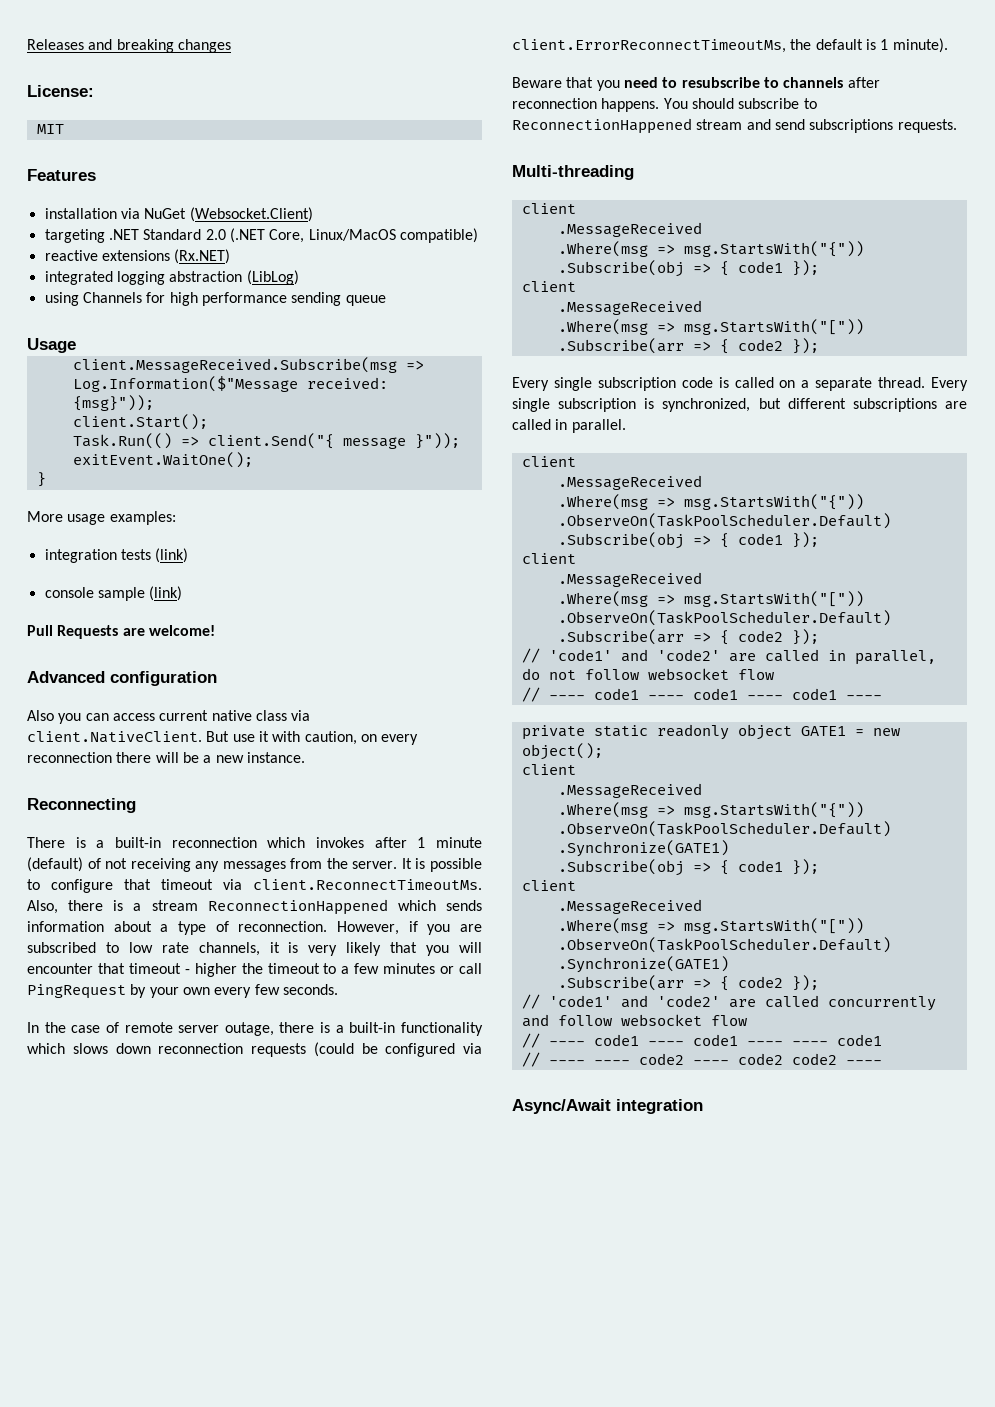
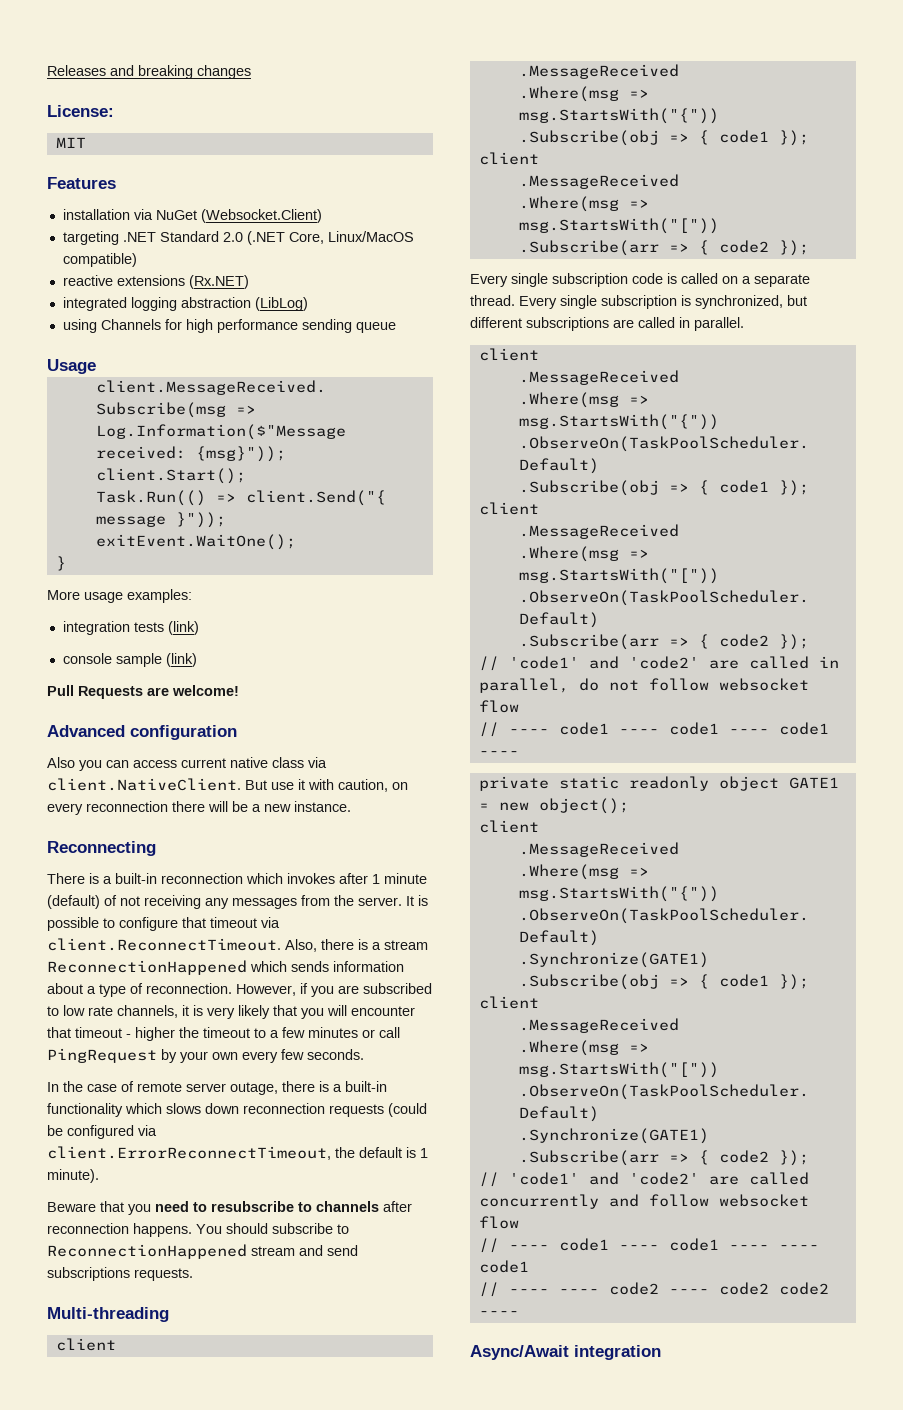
[253,879,482,890] client.ReconnectTimeoutMs. -> [47,938,281,951] client.ReconnectTimeout.
[512,39,786,53] client.ErrorReconnectTimeoutMs, -> [47,1146,331,1160] client.ErrorReconnectTimeout,

